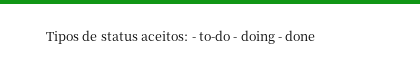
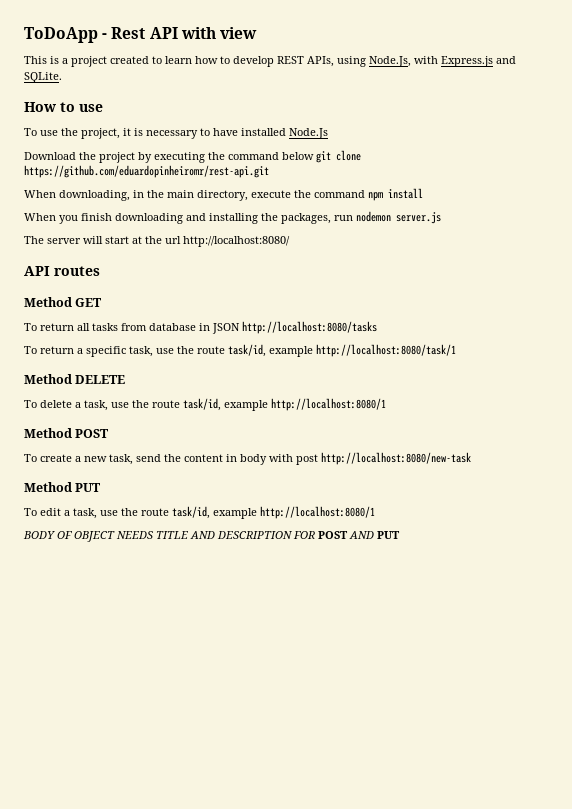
[46,30,316,44] Tipos de status aceitos: - to-do - doing - done -> [24,27,257,43] [24,56,516,67] [24,72,62,83] [24,102,103,112] [24,128,328,139] [24,150,361,163] [24,165,269,178] [24,188,423,201] [24,211,441,224] [24,236,290,247] [24,266,100,276] [24,297,103,307] [24,321,377,334] [24,344,456,357] [24,374,126,384] [24,398,386,411] [24,428,110,438] [24,452,471,465] [24,482,102,492] [24,506,375,519] [23,531,400,542] ToDoApp - Rest API with view // This is a project created to learn how to develop REST APIs, using Node.Js, with Express.js and SQLite. // How to use // To use the project, it is necessary to have installed Node.Js // Download the project by executing the command below git clone https://github.com/eduardopinheiromr/rest-api.git // When downloading, in the main directory, execute the command npm install // When you finish downloading and installing the packages, run nodemon server.js // The server will start at the url http://localhost:8080/ // API routes // Method GET // To return all tasks from database in JSON http://localhost:8080/tasks // To return a specific task, use the route task/id, example http://localhost:8080/task/1 // Method DELETE // To delete a task, use the route task/id, example http://localhost:8080/1 // Method POST // To create a new task, send the content in body with post http://localhost:8080/new-task // Method PUT // To edit a task, use the route task/id, example http://localhost:8080/1 // BODY OF OBJECT NEEDS TITLE AND DESCRIPTION FOR POST AND PUT

